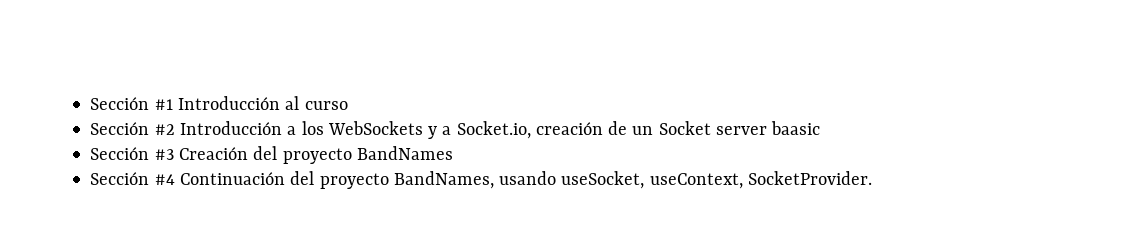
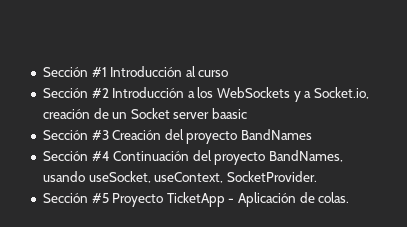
(872, 178) none -> [42,192,350,207] // Sección #5 Proyecto TicketApp - Aplicación de colas.

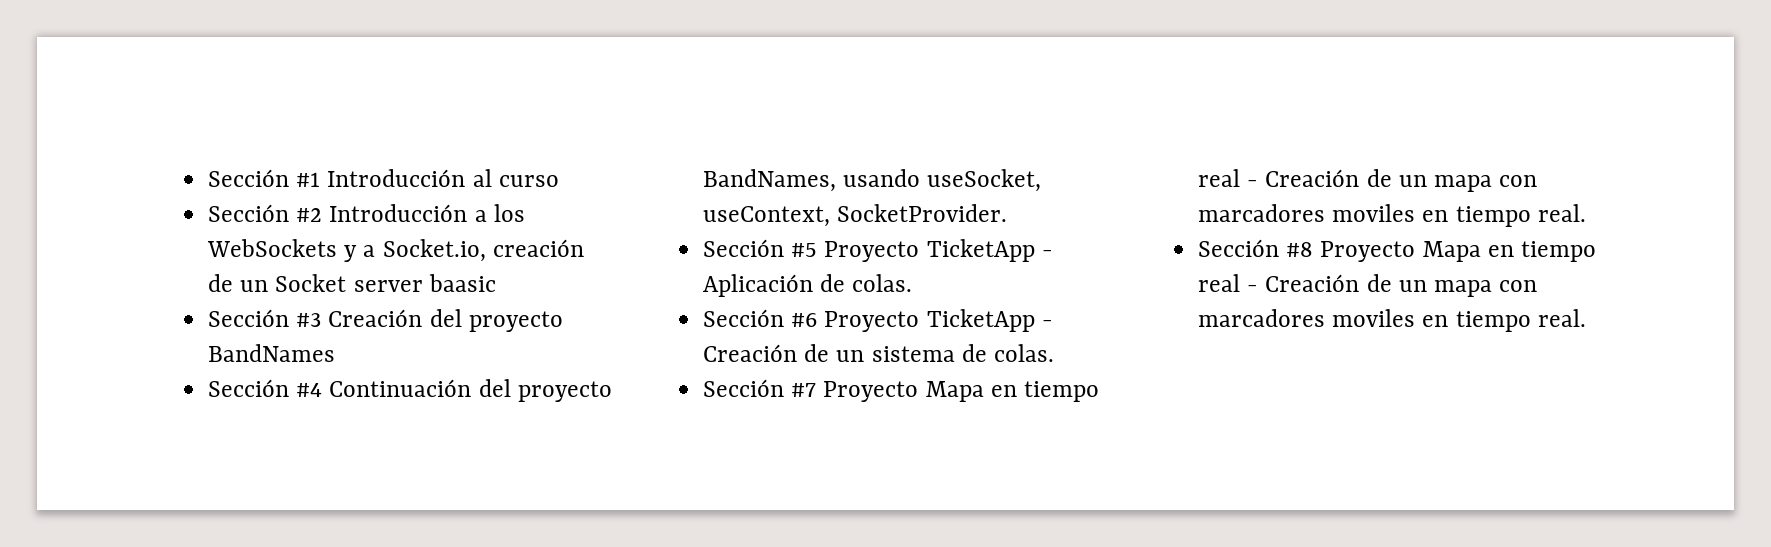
(350, 197) none -> [703,309,1053,332] [703,344,1054,362] [703,379,1099,402] [1198,169,1538,192] [1198,204,1586,227] [1198,239,1596,262] [1198,274,1538,297] [1198,309,1586,332] // Sección #6 Proyecto TicketApp - Creación de un sistema de colas. // Sección #7 Proyecto Mapa en tiempo real - Creación de un mapa con marcadores moviles en tiempo real. // Sección #8 Proyecto Mapa en tiempo real - Creación de un mapa con marcadores moviles en tiempo real.

